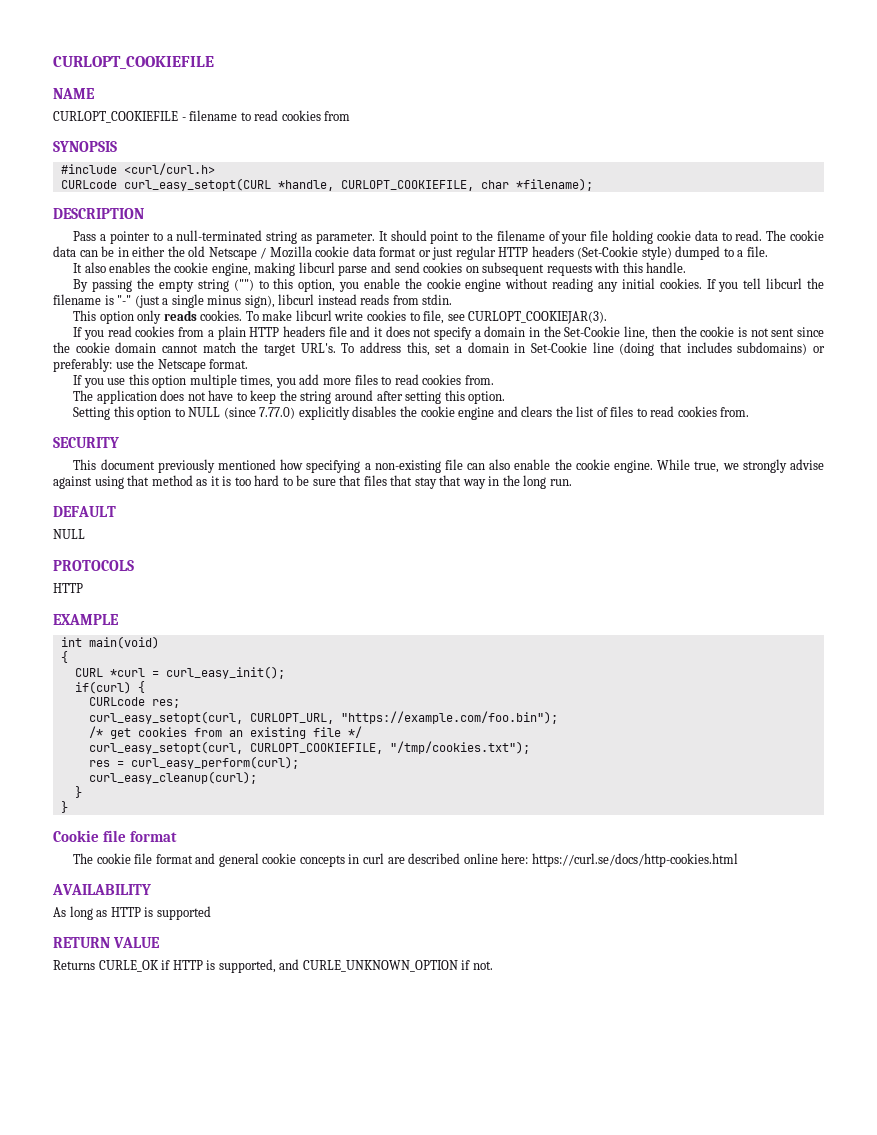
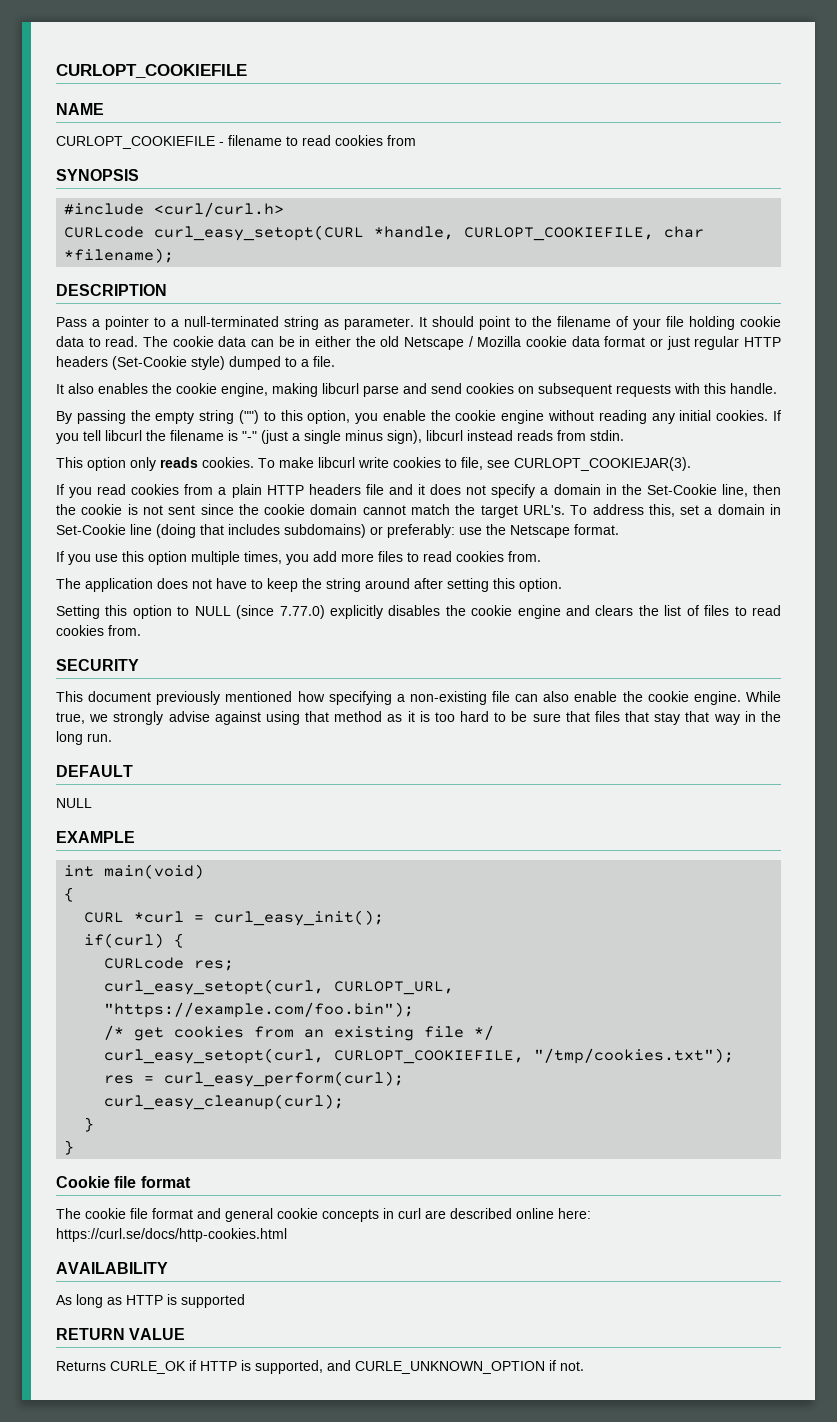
[53,560,134,571] [53,583,83,593] // PROTOCOLS // HTTP -> (92, 803) none

